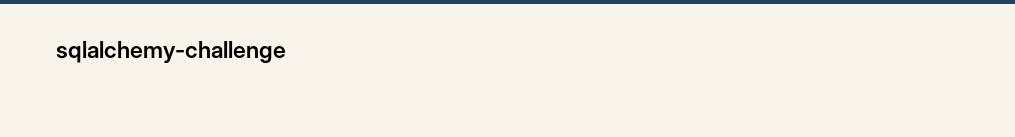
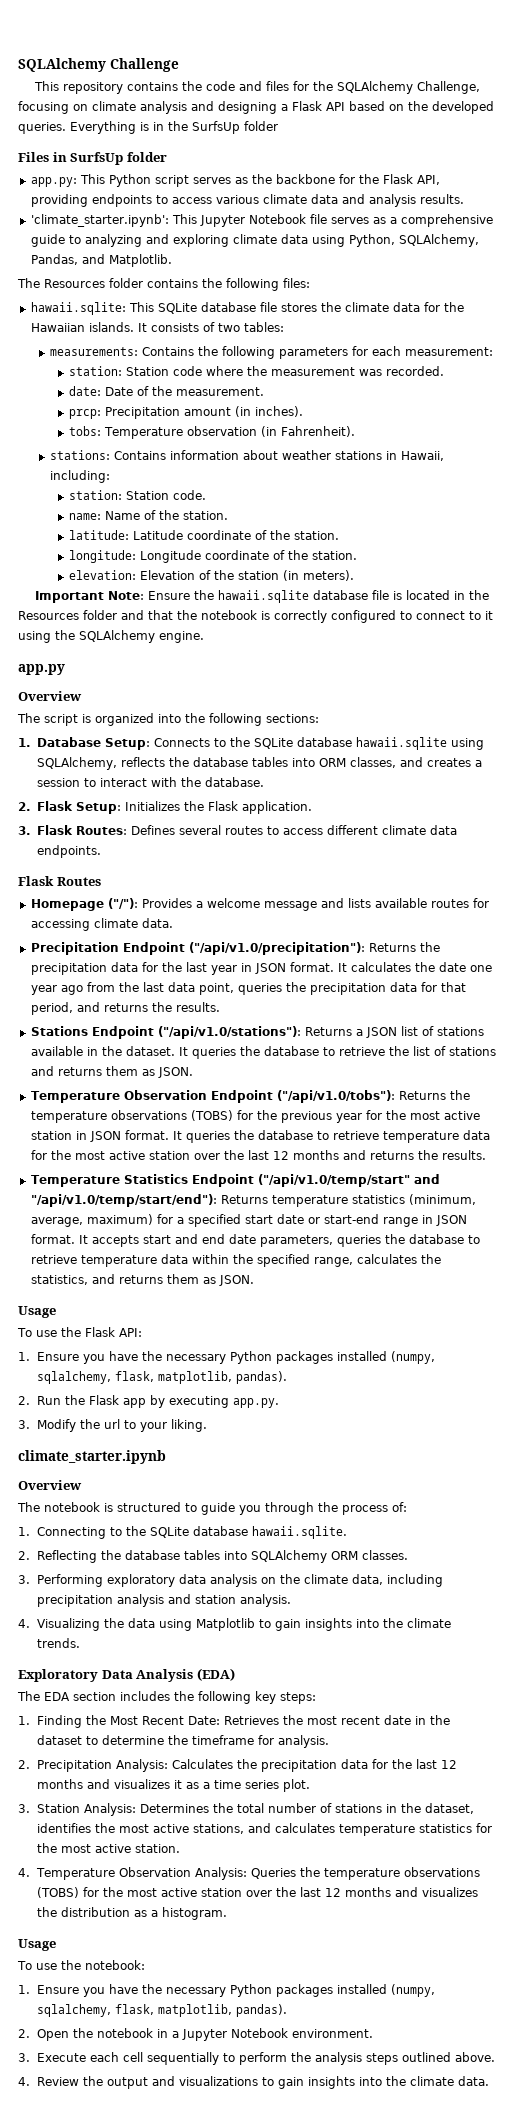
[56,41,286,63] sqlalchemy-challenge -> [18,58,179,72] [33,81,480,94] [18,101,494,114] [18,121,278,134] [18,152,167,165] [30,174,440,187] [30,194,464,207] [30,214,493,227] [30,234,479,247] [30,254,172,267] [17,278,310,291] [30,302,464,315] [30,322,284,332] [49,346,493,359] [68,366,444,376] [68,386,264,396] [68,406,303,419] [68,426,355,439] [49,450,444,461] [49,470,110,483] [68,490,206,500] [68,510,228,520] [68,530,339,540] [68,550,357,563] [68,570,354,581] [34,590,489,603] [18,610,493,623] [18,630,204,643] [18,664,65,675] [18,691,82,701] [17,713,319,726] [18,737,484,750] [36,757,482,770] [36,777,264,787] [18,801,312,814] [18,825,457,835] [36,845,101,858] [18,876,101,886] [30,898,489,911] [30,918,173,931] [30,942,440,955] [30,962,492,975] [30,982,466,995] [30,1002,220,1015] [30,1026,484,1039] [30,1046,496,1059] [30,1066,193,1078] [30,1090,470,1103] [30,1110,480,1123] [30,1130,490,1143] [30,1150,486,1160] [30,1174,440,1187] [30,1194,476,1207] [30,1214,467,1227] [30,1234,480,1247] [30,1254,441,1267] [30,1274,254,1286] [18,1306,56,1318] [17,1327,142,1337] [18,1351,435,1364] [36,1371,287,1384] [18,1395,279,1408] [18,1419,207,1432] [18,1450,166,1464] [18,1480,82,1490] [17,1502,407,1515] [18,1526,347,1539] [18,1550,408,1563] [18,1574,443,1587] [36,1594,291,1607] [18,1618,451,1631] [36,1638,80,1648] [18,1668,235,1682] [17,1691,316,1704] [18,1715,450,1728] [36,1735,329,1748] [18,1759,457,1772] [36,1779,310,1792] [18,1803,474,1816] [36,1823,492,1836] [36,1843,180,1853] [18,1867,480,1880] [36,1887,478,1898] [36,1907,227,1920] [18,1939,56,1951] [17,1960,145,1970] [18,1984,435,1997] [36,2004,287,2017] [18,2028,373,2041] [18,2052,495,2065] [18,2076,489,2089] SQLAlchemy Challenge // This repository contains the code and files for the SQLAlchemy Challenge, focusing on climate analysis and designing a Flask API based on the developed queries. Everything is in the SurfsUp folder // Files in SurfsUp folder // app.py: This Python script serves as the backbone for the Flask API, providing endpoints to access various climate data and analysis results. // 'climate_starter.ipynb': This Jupyter Notebook file serves as a comprehensive guide to analyzing and exploring climate data using Python, SQLAlchemy, Pandas, and Matplotlib. // The Resources folder contains the following files: // hawaii.sqlite: This SQLite database file stores the climate data for the Hawaiian islands. It consists of two tables: // measurements: Contains the following parameters for each measurement: // station: Station code where the measurement was recorded. // date: Date of the measurement. // prcp: Precipitation amount (in inches). // tobs: Temperature observation (in Fahrenheit). // stations: Contains information about weather stations in Hawaii, including: // station: Station code. // name: Name of the station. // latitude: Latitude coordinate of the station. // longitude: Longitude coordinate of the station. // elevation: Elevation of the station (in meters). // Important Note: Ensure the hawaii.sqlite database file is located in the Resources folder and that the notebook is correctly configured to connect to it using the SQLAlchemy engine. // app.py // Overview // The script is organized into the following sections: // 1. Database Setup: Connects to the SQLite database hawaii.sqlite using SQLAlchemy, reflects the database tables into ORM classes, and creates a session to interact with the database. // 2. Flask Setup: Initializes the Flask application. // 3. Flask Routes: Defines several routes to access different climate data endpoints. // Flask Routes // Homepage ("/"): Provides a welcome message and lists available routes for accessing climate data. // Precipitation Endpoint ("/api/v1.0/precipitation"): Returns the precipitation data for the last year in JSON format. It calculates the date one year ago from the last data point, queries the precipitation data for that period, and returns the results. // Stations Endpoint ("/api/v1.0/stations"): Returns a JSON list of stations available in the dataset. It queries the database to retrieve the list of stations and returns them as JSON. // Temperature Observation Endpoint ("/api/v1.0/tobs"): Returns the temperature observations (TOBS) for the previous year for the most active station in JSON format. It queries the database to retrieve temperature data for the most active station over the last 12 months and returns the results. // Temperature Statistics Endpoint ("/api/v1.0/temp/start" and "/api/v1.0/temp/start/end"): Returns temperature statistics (minimum, average, maximum) for a specified start date or start-end range in JSON format. It accepts start and end date parameters, queries the database to retrieve temperature data within the specified range, calculates the statistics, and returns them as JSON. // Usage // To use the Flask API: // 1. Ensure you have the necessary Python packages installed (numpy, sqlalchemy, flask, matplotlib, pandas). // 2. Run the Flask app by executing app.py. // 3. Modify the url to your liking. // climate_starter.ipynb // Overview // The notebook is structured to guide you through the process of: // 1. Connecting to the SQLite database hawaii.sqlite. // 2. Reflecting the database tables into SQLAlchemy ORM classes. // 3. Performing exploratory data analysis on the climate data, including precipitation analysis and station analysis. // 4. Visualizing the data using Matplotlib to gain insights into the climate trends. // Exploratory Data Analysis (EDA) // The EDA section includes the following key steps: // 1. Finding the Most Recent Date: Retrieves the most recent date in the dataset to determine the timeframe for analysis. // 2. Precipitation Analysis: Calculates the precipitation data for the last 12 months and visualizes it as a time series plot. // 3. Station Analysis: Determines the total number of stations in the dataset, identifies the most active stations, and calculates temperature statistics for the most active station. // 4. Temperature Observation Analysis: Queries the temperature observations (TOBS) for the most active station over the last 12 months and visualizes the distribution as a histogram. // Usage // To use the notebook: // 1. Ensure you have the necessary Python packages installed (numpy, sqlalchemy, flask, matplotlib, pandas). // 2. Open the notebook in a Jupyter Notebook environment. // 3. Execute each cell sequentially to perform the analysis steps outlined above. // 4. Review the output and visualizations to gain insights into the climate data.

